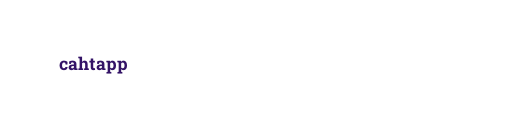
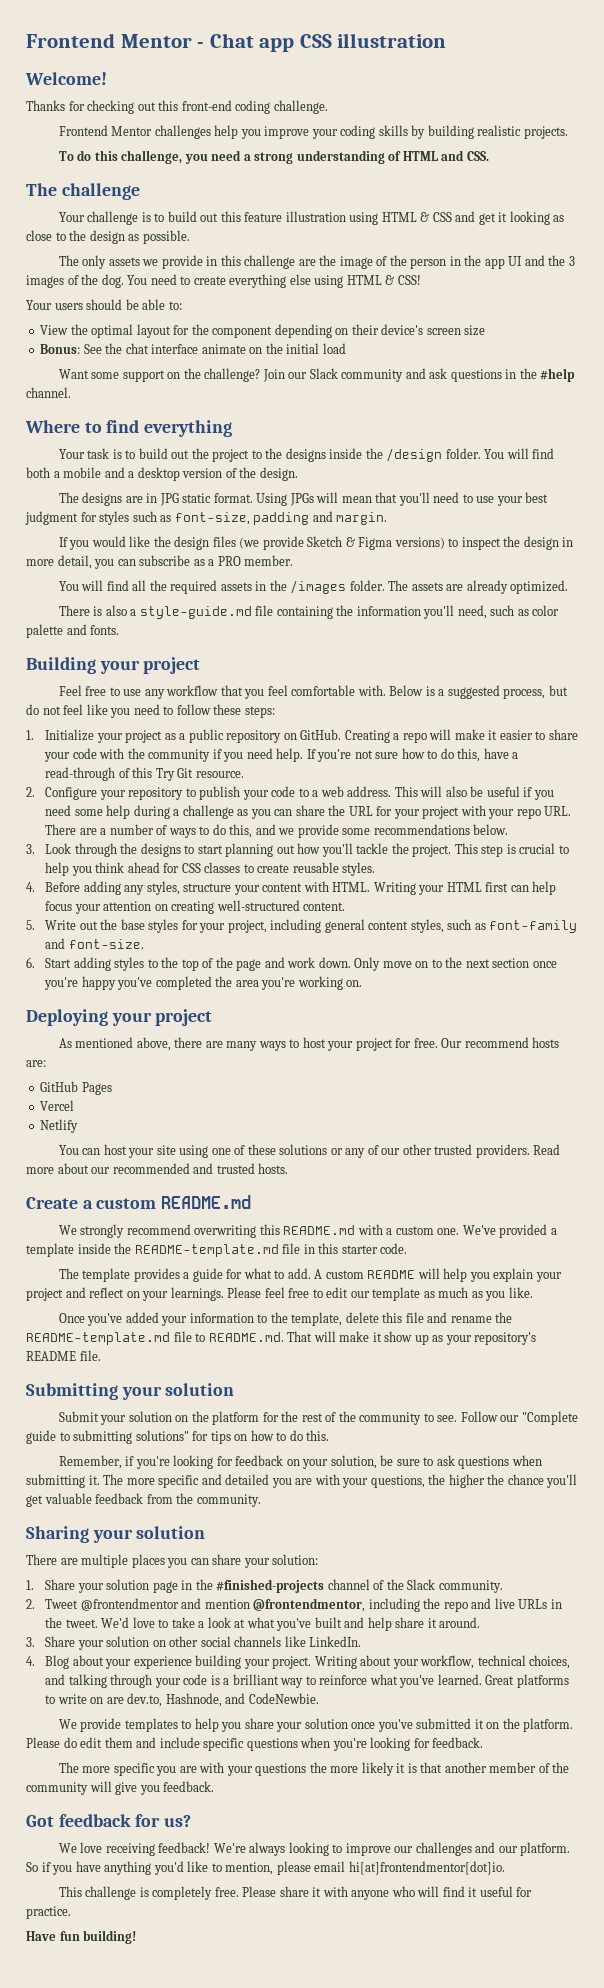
[59,56,128,74] cahtapp -> [26,33,447,52] [25,72,107,85] [26,100,328,114] [58,125,568,139] [58,150,489,164] [26,183,140,200] [58,211,565,225] [26,230,190,244] [58,255,575,269] [26,274,421,288] [26,299,182,310] [40,324,486,338] [40,343,346,354] [58,368,576,382] [26,387,71,398] [25,420,233,437] [58,448,555,462] [26,467,298,481] [58,492,549,506] [25,511,388,525] [58,536,574,550] [26,555,294,569] [58,580,569,594] [58,605,560,619] [26,624,120,638] [26,657,201,674] [58,685,568,699] [26,704,275,718] [26,729,578,743] [44,748,519,762] [45,767,244,781] [26,786,554,800] [45,805,572,819] [45,824,509,838] [26,843,569,857] [45,862,376,876] [26,881,557,895] [45,900,346,914] [26,919,578,933] [45,938,144,949] [26,957,557,971] [44,976,363,990] [26,1009,213,1026] [58,1037,560,1051] [26,1060,46,1067] [40,1081,112,1095] [40,1100,75,1111] [40,1119,79,1133] [58,1144,561,1158] [26,1163,289,1174] [26,1195,252,1209] [58,1224,557,1238] [26,1243,408,1257] [58,1268,562,1282] [26,1287,533,1301] [58,1312,513,1326] [26,1331,537,1345] [26,1350,101,1361] [26,1383,235,1400] [58,1411,578,1425] [26,1430,330,1444] [58,1455,542,1469] [26,1474,578,1488] [26,1493,261,1507] [26,1526,206,1543] [26,1554,319,1568] [26,1579,503,1593] [26,1598,562,1612] [45,1617,481,1631] [26,1636,362,1650] [26,1655,571,1669] [45,1674,569,1688] [45,1693,319,1707] [58,1718,574,1732] [26,1737,484,1751] [58,1762,570,1776] [26,1781,215,1795] [26,1814,192,1827] [58,1842,571,1856] [26,1861,505,1875] [58,1886,533,1900] [26,1906,71,1919] [26,1930,137,1944] Frontend Mentor - Chat app CSS illustration // Welcome! // Thanks for checking out this front-end coding challenge. // Frontend Mentor challenges help you improve your coding skills by building realistic projects. // To do this challenge, you need a strong understanding of HTML and CSS. // The challenge // Your challenge is to build out this feature illustration using HTML & CSS and get it looking as close to the design as possible. // The only assets we provide in this challenge are the image of the person in the app UI and the 3 images of the dog. You need to create everything else using HTML & CSS! // Your users should be able to: // View the optimal layout for the component depending on their device's screen size // Bonus: See the chat interface animate on the initial load // Want some support on the challenge? Join our Slack community and ask questions in the #help channel. // Where to find everything // Your task is to build out the project to the designs inside the /design folder. You will find both a mobile and a desktop version of the design. // The designs are in JPG static format. Using JPGs will mean that you'll need to use your best judgment for styles such as font-size, padding and margin. // If you would like the design files (we provide Sketch & Figma versions) to inspect the design in more detail, you can subscribe as a PRO member. // You will find all the required assets in the /images folder. The assets are already optimized. // There is also a style-guide.md file containing the information you'll need, such as color palette and fonts. // Building your project // Feel free to use any workflow that you feel comfortable with. Below is a suggested process, but do not feel like you need to follow these steps: // 1. Initialize your project as a public repository on GitHub. Creating a repo will make it easier to share your code with the community if you need help. If you're not sure how to do this, have a read-through of this Try Git resource. // 2. Configure your repository to publish your code to a web address. This will also be useful if you need some help during a challenge as you can share the URL for your project with your repo URL. There are a number of ways to do this, and we provide some recommendations below. // 3. Look through the designs to start planning out how you'll tackle the project. This step is crucial to help you think ahead for CSS classes to create reusable styles. // 4. Before adding any styles, structure your content with HTML. Writing your HTML first can help focus your attention on creating well-structured content. // 5. Write out the base styles for your project, including general content styles, such as font-family and font-size. // 6. Start adding styles to the top of the page and work down. Only move on to the next section once you're happy you've completed the area you're working on. // Deploying your project // As mentioned above, there are many ways to host your project for free. Our recommend hosts are: // GitHub Pages // Vercel // Netlify // You can host your site using one of these solutions or any of our other trusted providers. Read more about our recommended and trusted hosts. // Create a custom README.md // We strongly recommend overwriting this README.md with a custom one. We've provided a template inside the README-template.md file in this starter code. // The template provides a guide for what to add. A custom README will help you explain your project and reflect on your learnings. Please feel free to edit our template as much as you like. // Once you've added your information to the template, delete this file and rename the README-template.md file to README.md. That will make it show up as your repository's README file. // Submitting your solution // Submit your solution on the platform for the rest of the community to see. Follow our "Complete guide to submitting solutions" for tips on how to do this. // Remember, if you're looking for feedback on your solution, be sure to ask questions when submitting it. The more specific and detailed you are with your questions, the higher the chance you'll get valuable feedback from the community. // Sharing your solution // There are multiple places you can share your solution: // 1. Share your solution page in the #finished-projects channel of the Slack community. // 2. Tweet @frontendmentor and mention @frontendmentor, including the repo and live URLs in the tweet. We'd love to take a look at what you've built and help share it around. // 3. Share your solution on other social channels like LinkedIn. // 4. Blog about your experience building your project. Writing about your workflow, technical choices, and talking through your code is a brilliant way to reinforce what you've learned. Great platforms to write on are dev.to, Hashnode, and CodeNewbie. // We provide templates to help you share your solution once you've submitted it on the platform. Please do edit them and include specific questions when you're looking for feedback. // The more specific you are with your questions the more likely it is that another member of the community will give you feedback. // Got feedback for us? // We love receiving feedback! We're always looking to improve our challenges and our platform. So if you have anything you'd like to mention, please email hi[at]frontendmentor[dot]io. // This challenge is completely free. Please share it with anyone who will find it useful for practice. // Have fun building!

